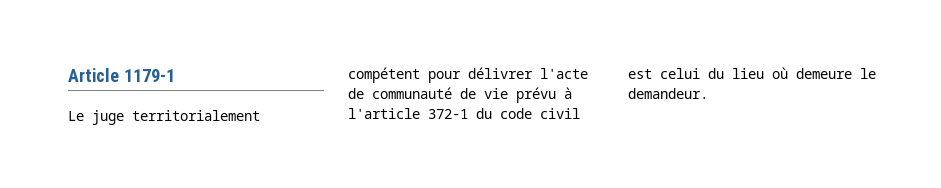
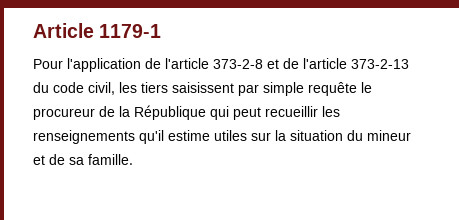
[68,110,260,125] [348,67,588,83] [348,87,572,103] [348,108,580,119] [628,67,876,79] [628,88,708,99] Le juge territorialement compétent pour délivrer l'acte de communauté de vie prévu à l'article 372-1 du code civil est celui du lieu où demeure le demandeur. -> [33,58,409,72] [33,82,372,96] [33,105,340,120] [33,130,411,144] [33,154,133,165] Pour l'application de l'article 373-2-8 et de l'article 373-2-13 du code civil, les tiers saisissent par simple requête le procureur de la République qui peut recueillir les renseignements qu'il estime utiles sur la situation du mineur et de sa famille.

